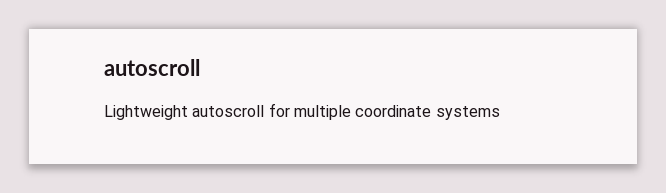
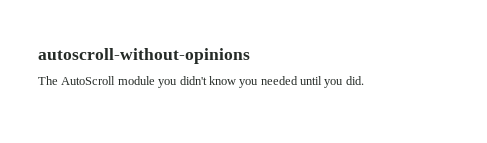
[104,59,200,76] [104,103,500,120] autoscroll // Lightweight autoscroll for multiple coordinate systems -> [38,48,250,64] [38,76,364,88] autoscroll-without-opinions // The AutoScroll module you didn't know you needed until you did.

